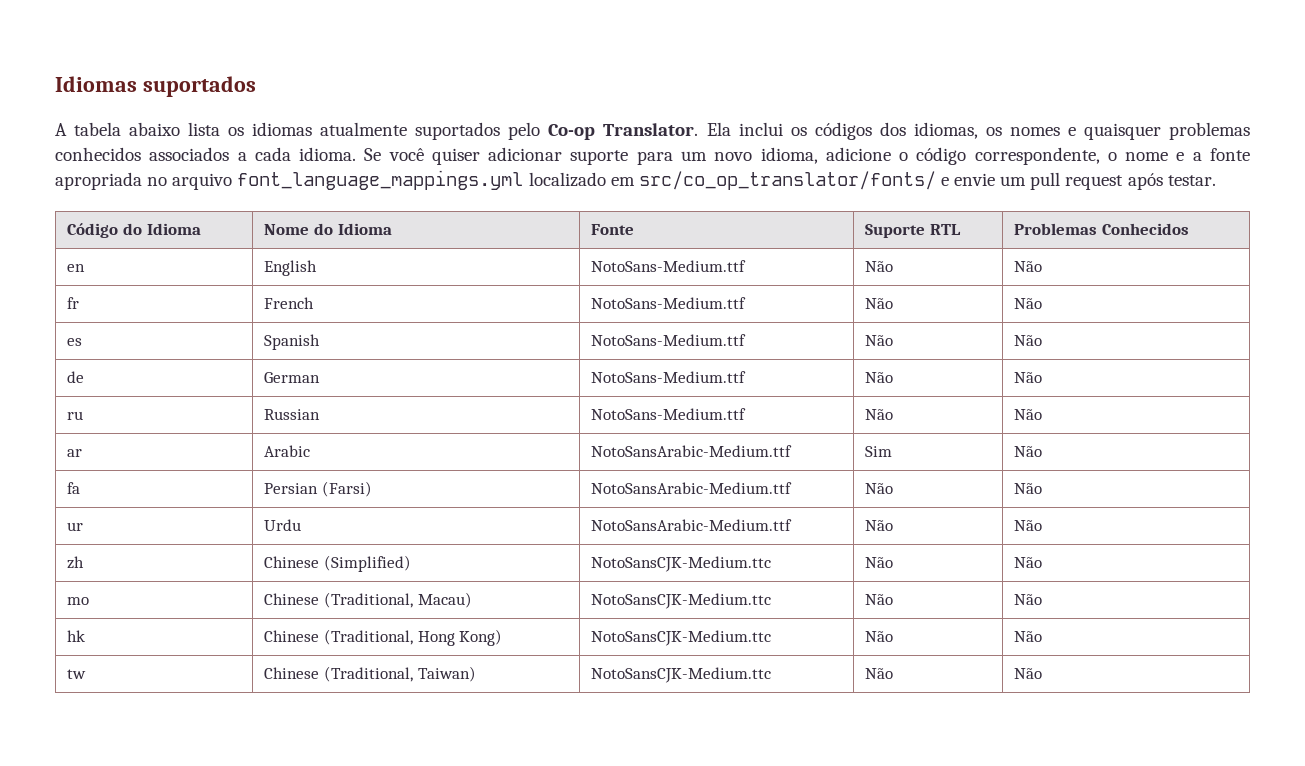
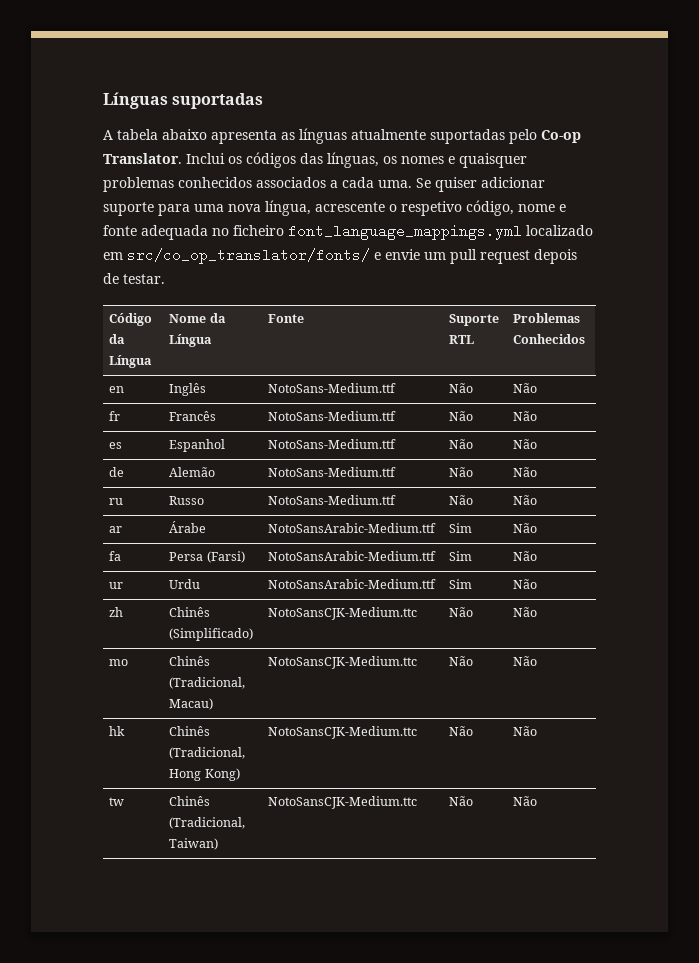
[55,76,256,97] Idiomas suportados -> [103,92,264,109] Línguas suportadas
[188,122,978,140] lista os idiomas atualmente suportados pelo Co-op Translator. Ela inclui os códigos dos idiomas, -> [211,128,581,144] [103,152,379,168] apresenta as línguas atualmente suportadas pelo Co-op Translator. Inclui os códigos das línguas,
[299,147,424,161] idioma. Se você -> [378,178,431,188] uma. Se
[680,147,1250,165] [55,172,233,190] um novo idioma, adicione o código correspondente, o nome e a fonte apropriada no arquivo -> [194,200,566,216] [103,225,284,240] uma nova língua, acrescente o respetivo código, nome e fonte adequada no ficheiro
[1127,173,1163,190] após -> [534,249,577,264] [103,273,119,284] depois de
[122,223,201,235] do Idioma -> [109,334,126,344] [109,355,153,368] da Língua
[313,223,392,235] do Idioma -> [209,313,226,323] [169,334,213,347] da Língua
[264,260,318,276] English -> [169,383,207,396] Inglês
[264,297,315,309] French -> [169,411,217,421] Francês
[264,334,321,350] Spanish -> [169,439,226,452] Espanhol
[264,372,321,383] German -> [169,467,216,477] Alemão
[264,409,321,420] Russian -> [169,496,205,505] Russo
[264,445,311,457] Arabic -> [169,521,207,533] Árabe
[264,483,319,494] Persian -> [169,552,204,561] Persa
[865,483,894,494] Não -> [449,551,473,561] Sim
[865,520,894,531] Não -> [449,579,473,589] Sim
[264,555,411,572] Chinese (Simplified) -> [169,607,211,617] [169,628,254,641] Chinês (Simplificado)
[264,592,413,608] Chinese (Traditional, -> [169,656,211,666] [169,677,246,689] Chinês (Tradicional,
[264,629,413,645] Chinese (Traditional, -> [169,726,211,736] [169,747,246,759] Chinês (Tradicional,
[264,666,413,682] Chinese (Traditional, -> [169,796,211,806] [169,817,246,829] Chinês (Tradicional,

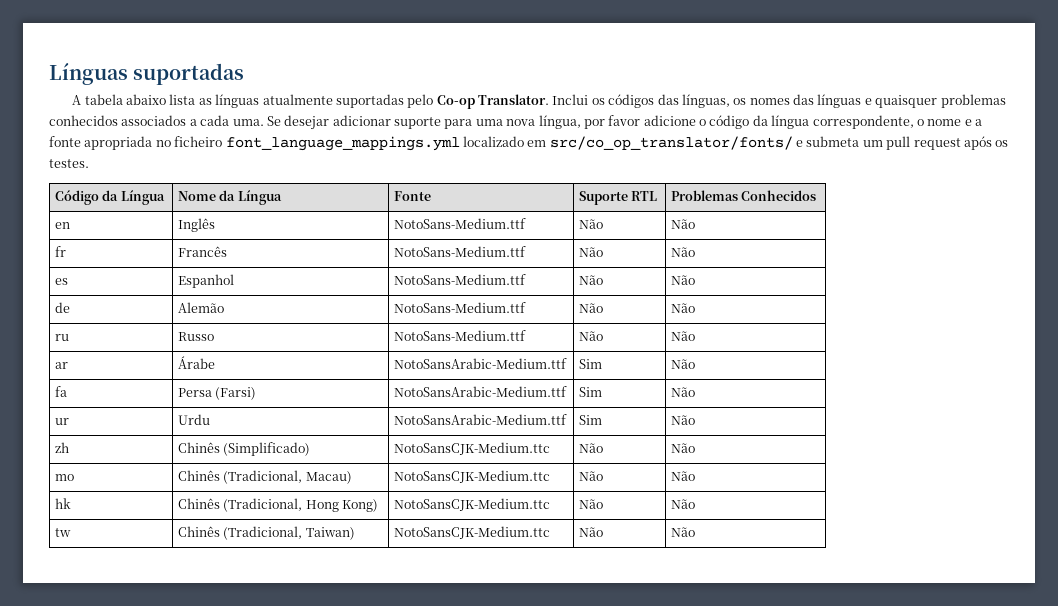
[211,130,277,144] apresenta -> [169,94,196,105] lista
(444, 160) none -> [793,94,862,108] das línguas
[435,177,477,192] quiser -> [284,115,330,130] desejar
[315,200,566,216] [103,225,208,240] acrescente o respetivo código, nome e fonte adequada -> [583,115,982,129] [49,136,153,150] por favor adicione o código da língua correspondente, o nome e a fonte apropriada
[385,249,420,260] envie -> [806,136,860,147] submeta
[534,249,577,264] [103,273,165,284] depois de testar. -> [963,136,1009,150] [49,159,89,168] após os testes.

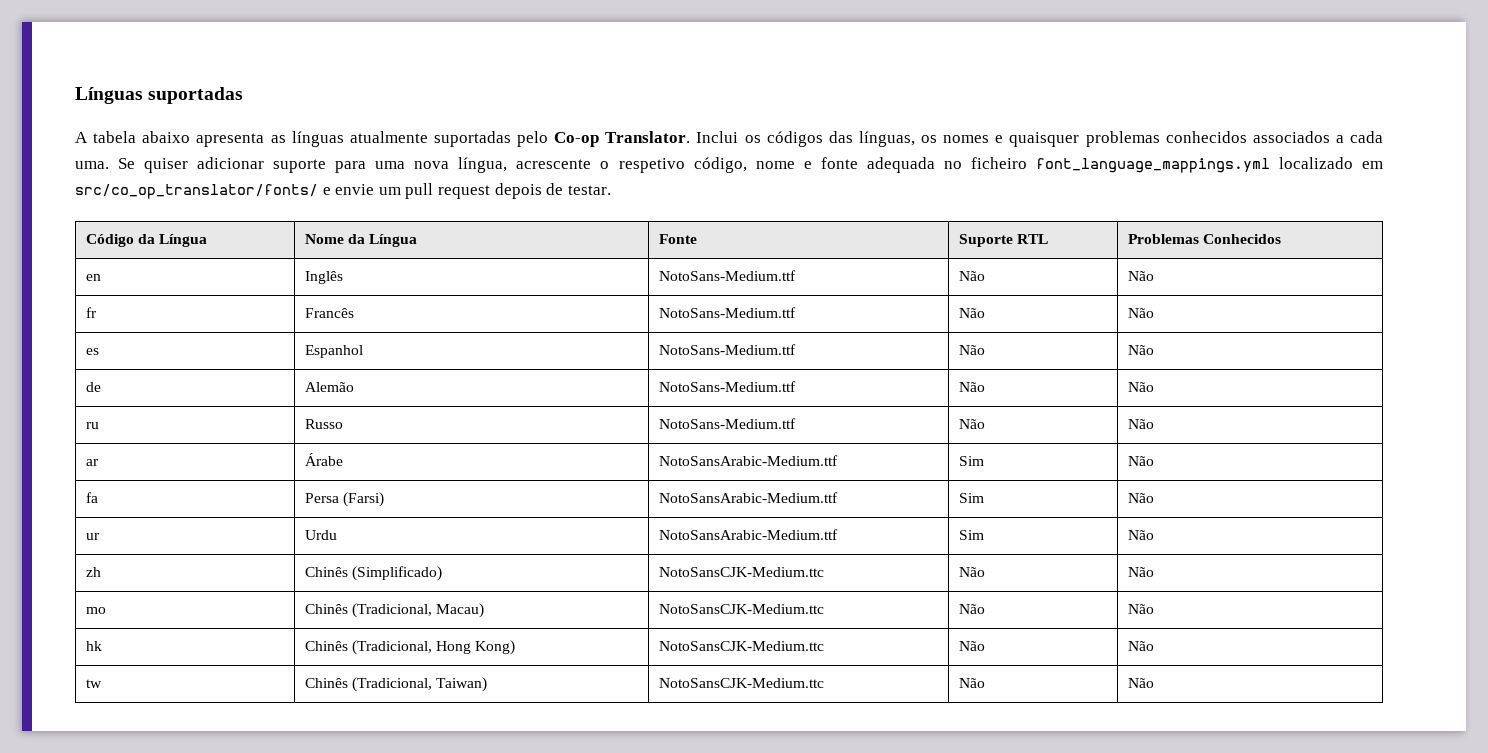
[169,94,196,105] lista -> [196,133,265,147] apresenta
[793,94,862,108] das línguas -> (990, 139) none
[284,115,330,130] desejar -> [144,158,189,173] quiser
[583,115,982,129] [49,136,153,150] por favor adicione o código da língua correspondente, o nome e a fonte apropriada -> [516,157,935,173] acrescente o respetivo código, nome e fonte adequada
[806,136,860,147] submeta -> [335,184,375,195] envie
[963,136,1009,150] [49,159,89,168] após os testes. -> [494,183,611,199] depois de testar.

